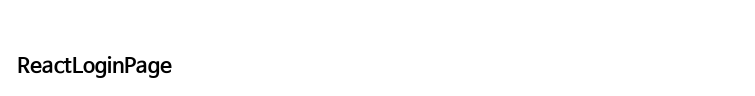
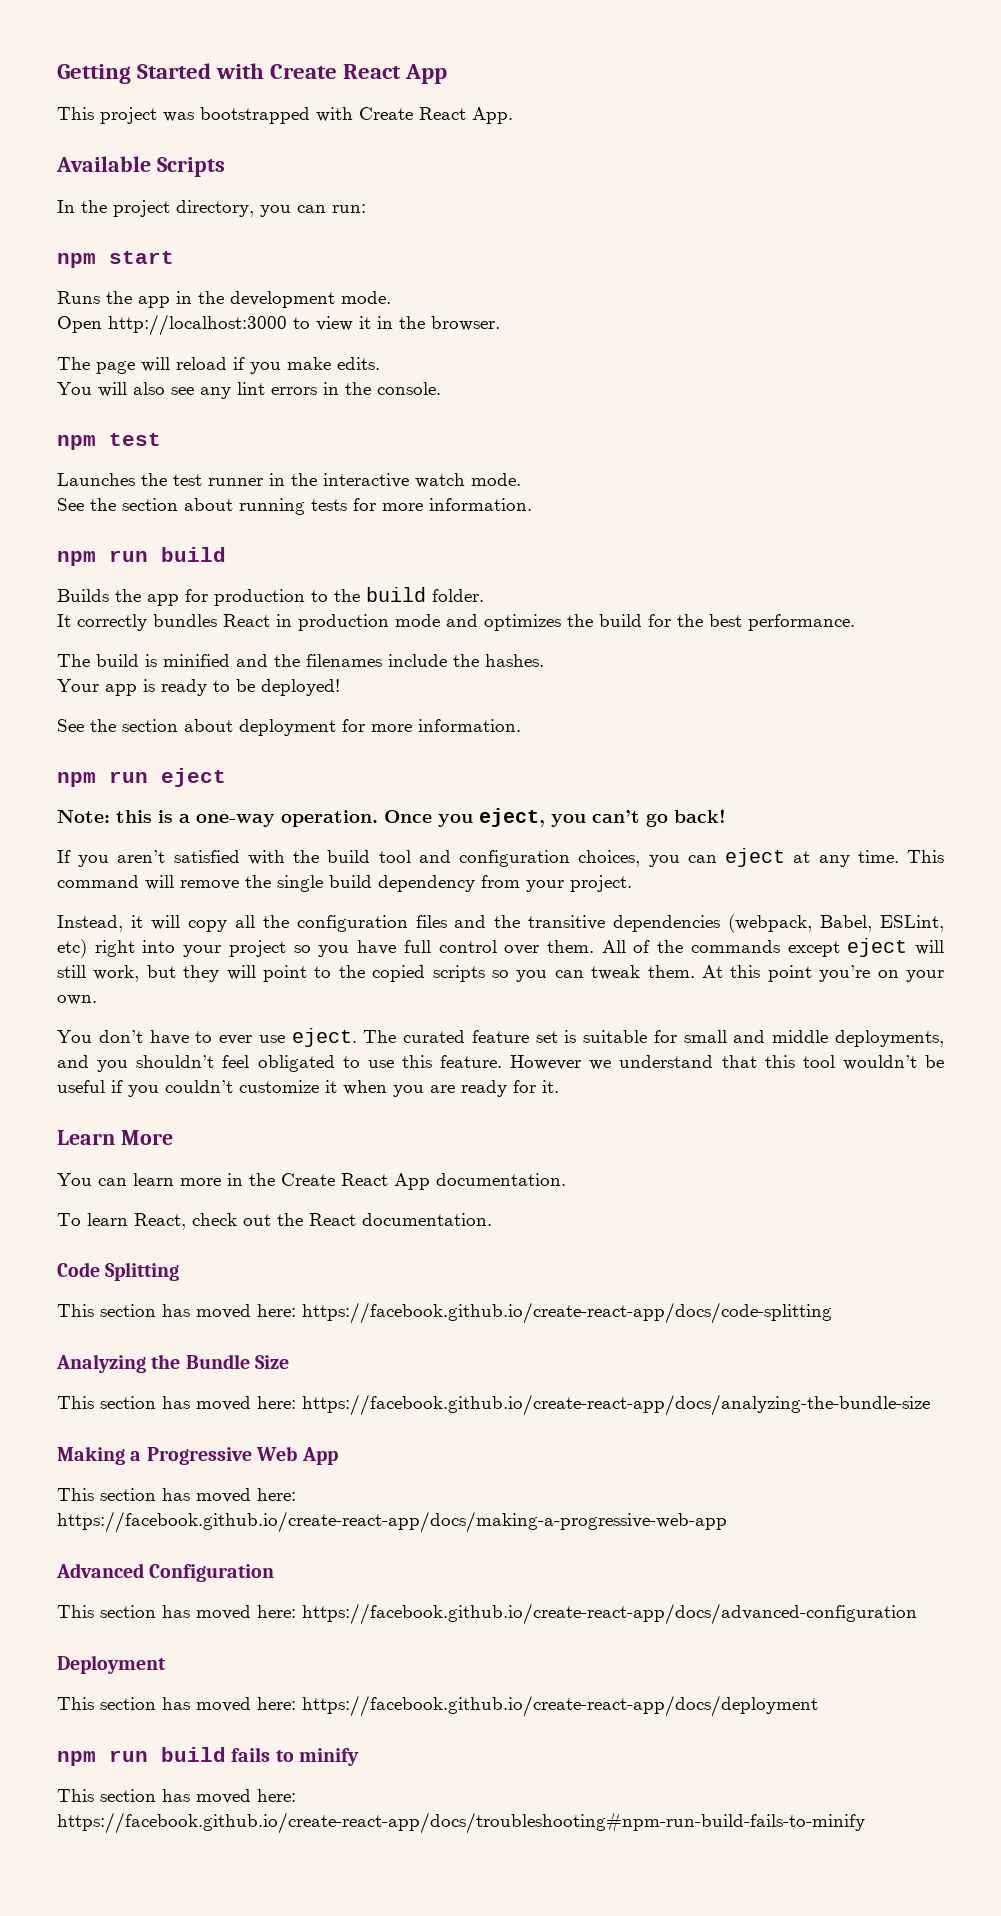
[17,56,172,78] ReactLoginPage -> [57,63,448,84] [57,107,513,124] [56,156,225,177] [57,200,366,217] [57,251,174,268] [57,291,391,308] [57,314,500,336] [57,357,380,374] [57,382,441,399] [57,433,161,450] [57,473,521,488] [57,498,532,515] [57,547,226,566] [57,587,484,606] [57,614,855,631] [57,654,544,667] [57,679,340,696] [57,719,521,736] [57,768,226,787] [57,808,726,827] [57,848,945,867] [57,875,632,892] [57,914,945,933] [57,938,944,958] [57,965,944,982] [57,995,97,1005] [57,1028,944,1047] [57,1055,944,1072] [57,1080,559,1097] [57,1130,173,1145] [57,1173,566,1190] [57,1213,492,1230] [57,1262,180,1281] [57,1302,832,1324] [56,1354,290,1373] [57,1394,930,1416] [57,1446,338,1465] [57,1488,296,1503] [57,1511,727,1533] [56,1563,275,1582] [57,1603,917,1625] [57,1655,166,1674] [57,1695,818,1717] [57,1747,360,1766] [57,1789,296,1804] [57,1812,865,1834] Getting Started with Create React App // This project was bootstrapped with Create React App. // Available Scripts // In the project directory, you can run: // npm start // Runs the app in the development mode. // Open http://localhost:3000 to view it in the browser. // The page will reload if you make edits. // You will also see any lint errors in the console. // npm test // Launches the test runner in the interactive watch mode. // See the section about running tests for more information. // npm run build // Builds the app for production to the build folder. // It correctly bundles React in production mode and optimizes the build for the best performance. // The build is minified and the filenames include the hashes. // Your app is ready to be deployed! // See the section about deployment for more information. // npm run eject // Note: this is a one-way operation. Once you eject, you can’t go back! // If you aren’t satisfied with the build tool and configuration choices, you can eject at any time. This command will remove the single build dependency from your project. // Instead, it will copy all the configuration files and the transitive dependencies (webpack, Babel, ESLint, etc) right into your project so you have full control over them. All of the commands except eject will still work, but they will point to the copied scripts so you can tweak them. At this point you’re on your own. // You don’t have to ever use eject. The curated feature set is suitable for small and middle deployments, and you shouldn’t feel obligated to use this feature. However we understand that this tool wouldn’t be useful if you couldn’t customize it when you are ready for it. // Learn More // You can learn more in the Create React App documentation. // To learn React, check out the React documentation. // Code Splitting // This section has moved here: https://facebook.github.io/create-react-app/docs/code-splitting // Analyzing the Bundle Size // This section has moved here: https://facebook.github.io/create-react-app/docs/analyzing-the-bundle-size // Making a Progressive Web App // This section has moved here: https://facebook.github.io/create-react-app/docs/making-a-progressive-web-app // Advanced Configuration // This section has moved here: https://facebook.github.io/create-react-app/docs/advanced-configuration // Deployment // This section has moved here: https://facebook.github.io/create-react-app/docs/deployment // npm run build fails to minify // This section has moved here: https://facebook.github.io/create-react-app/docs/troubleshooting#npm-run-build-fails-to-minify

